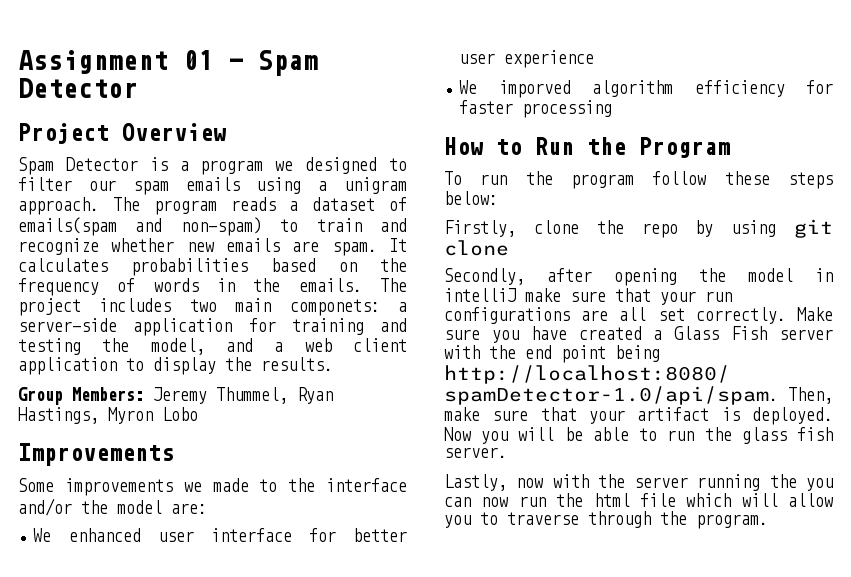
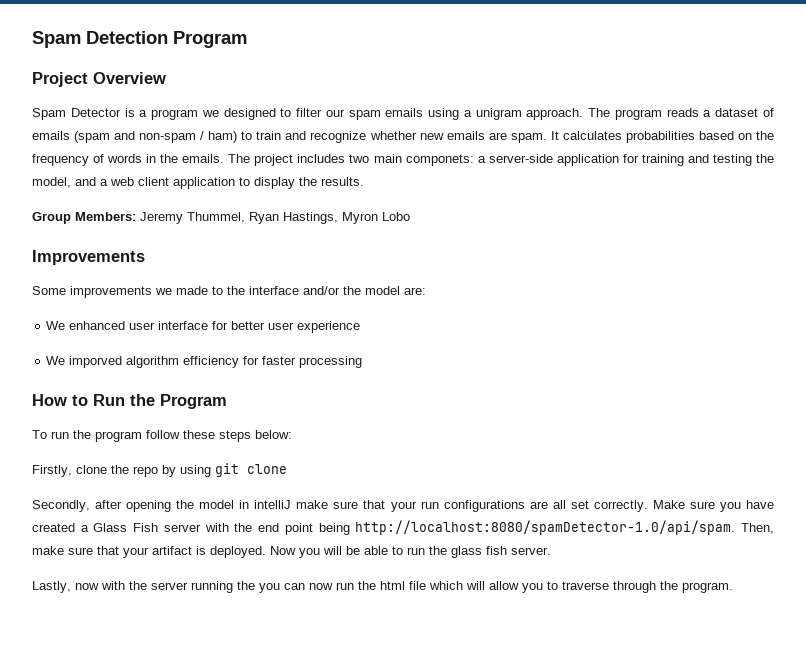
[18,50,318,76] [18,78,138,98] Assignment 01 - Spam Detector -> [32,31,247,48] Spam Detection Program
[18,217,262,236] emails(spam and non-spam) -> [32,131,238,143] emails (spam and non-spam / ham)

